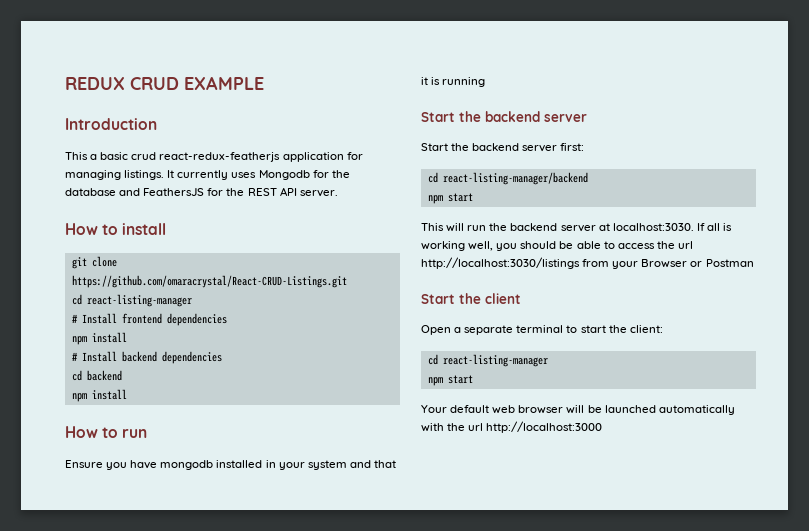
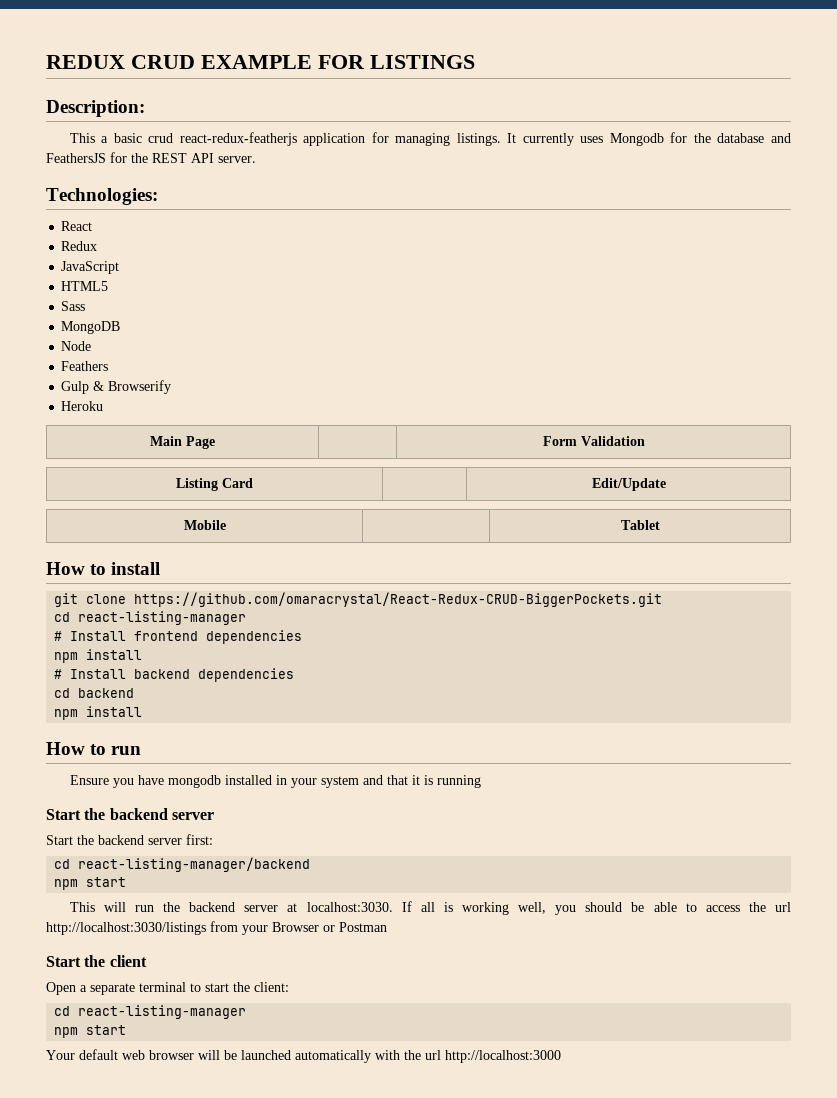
[65,118,157,130] // Introduction -> [318,55,475,69] [46,100,145,117] FOR LISTINGS // Description:
(338, 193) none -> [46,188,158,205] [61,221,93,231] [61,241,98,251] [61,261,120,274] [61,281,109,291] [61,301,86,311] [61,321,121,334] [61,341,92,351] [61,361,109,371] [61,380,172,394] [61,401,104,411] [150,436,215,449] [542,436,645,446] [176,478,253,491] [591,478,666,491] [183,520,226,530] [620,520,660,530] // Technologies: // React // Redux // JavaScript // HTML5 // Sass // MongoDB // Node // Feathers // Gulp & Browserify // Heroku // Main Page | | Form Validation // Listing Card | | Edit/Update // Mobile | | Tablet
[71,275,347,288] https://github.com/omaracrystal/React-CRUD-Listings.git -> [134,592,663,607] https://github.com/omaracrystal/React-Redux-CRUD-BiggerPockets.git

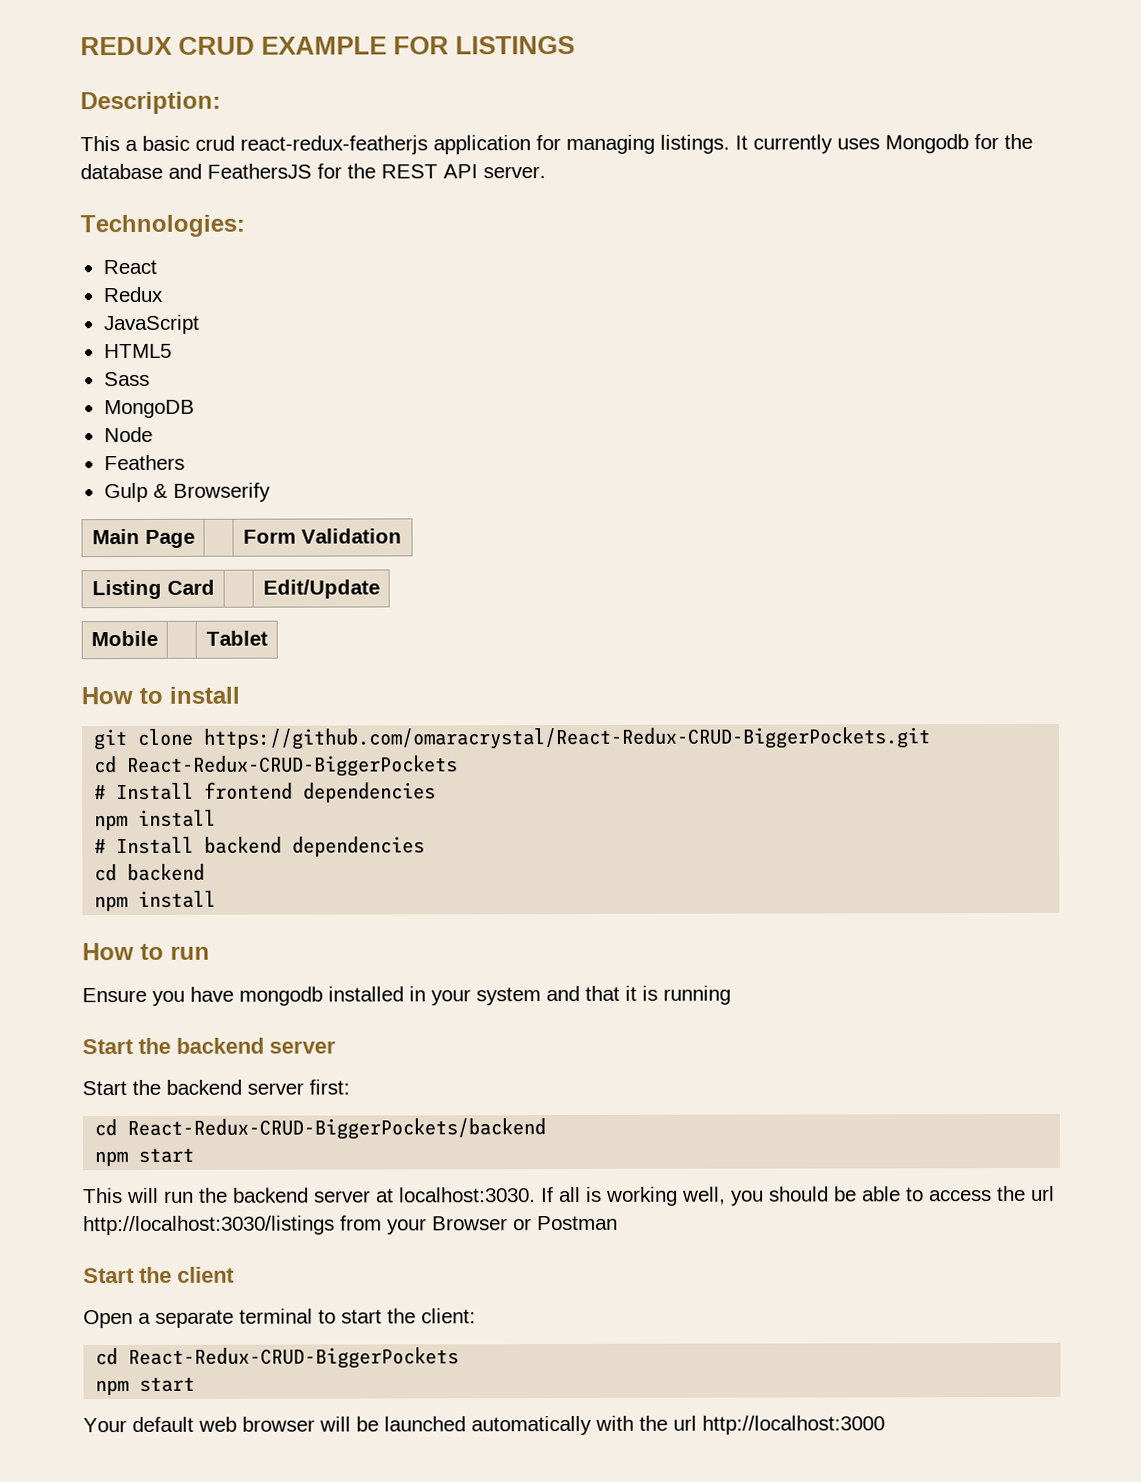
[61,401,104,411] // Heroku -> (271, 492) none
[78,611,247,625] react-listing-manager -> [127,755,459,778] React-Redux-CRUD-BiggerPockets
[78,857,311,872] react-listing-manager/backend -> [127,1118,547,1141] React-Redux-CRUD-BiggerPockets/backend
[78,1005,247,1019] react-listing-manager -> [128,1347,460,1370] React-Redux-CRUD-BiggerPockets

